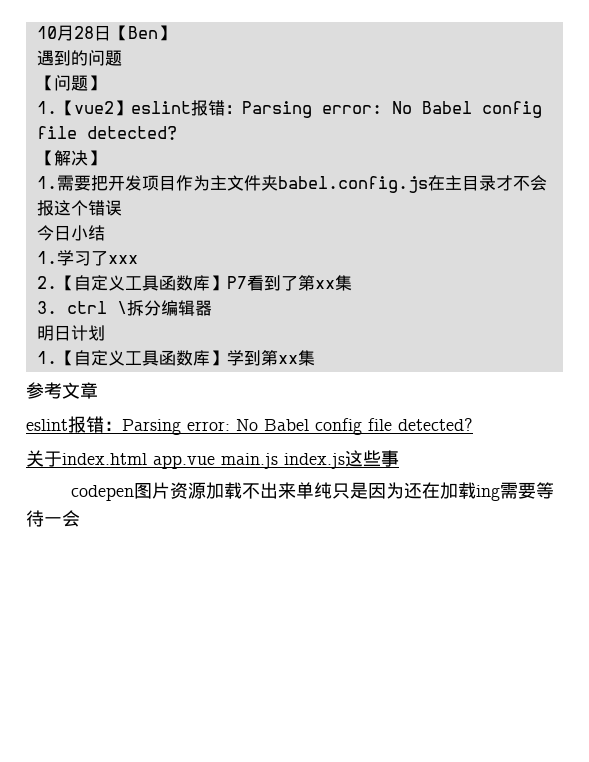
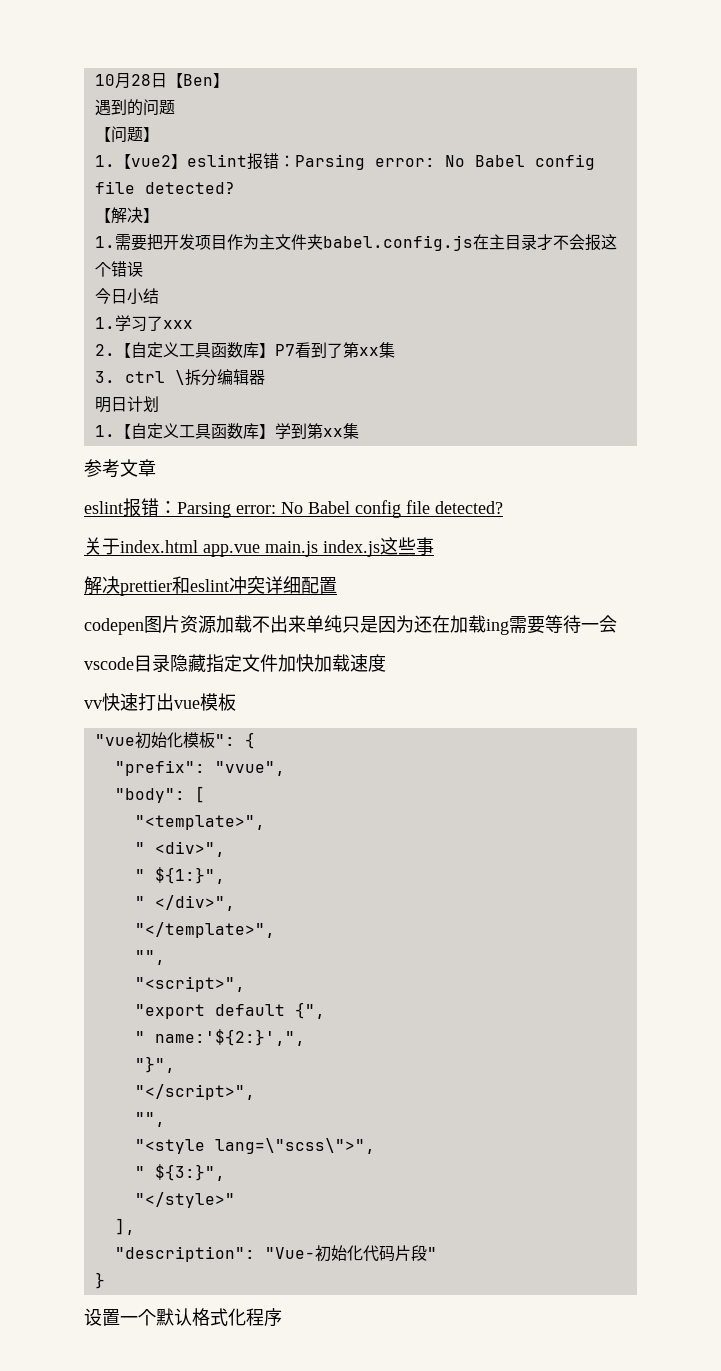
(399, 458) none -> [84,576,337,596] // 解决prettier和eslint冲突详细配置
(80, 518) none -> [84,654,386,673] [84,693,236,711] [94,732,255,749] [114,760,285,776] [114,786,205,803] [134,815,265,830] [134,841,225,857] [134,867,225,884] [134,895,235,911] [134,922,275,938] [134,950,165,965] [134,976,245,992] [134,1002,325,1019] [134,1029,305,1046] [134,1056,175,1073] [134,1084,255,1100] [134,1112,165,1127] [134,1138,375,1154] [134,1164,225,1181] [134,1192,235,1208] [114,1218,135,1235] [114,1245,437,1262] [94,1272,105,1289] [84,1308,282,1327] // vscode目录隐藏指定文件加快加载速度 // vv快速打出vue模板 // "vue初始化模板": { // "prefix": "vvue", // "body": [ // "<template>", // " <div>", // " ${1:}", // " </div>", // "</template>", // "", // "<script>", // "export default {", // " name:'${2:}',", // "}", // "</script>", // "", // "<style lang=\"scss\">", // " ${3:}", // "</style>" // ], // "description": "Vue-初始化代码片段" // } // 设置一个默认格式化程序

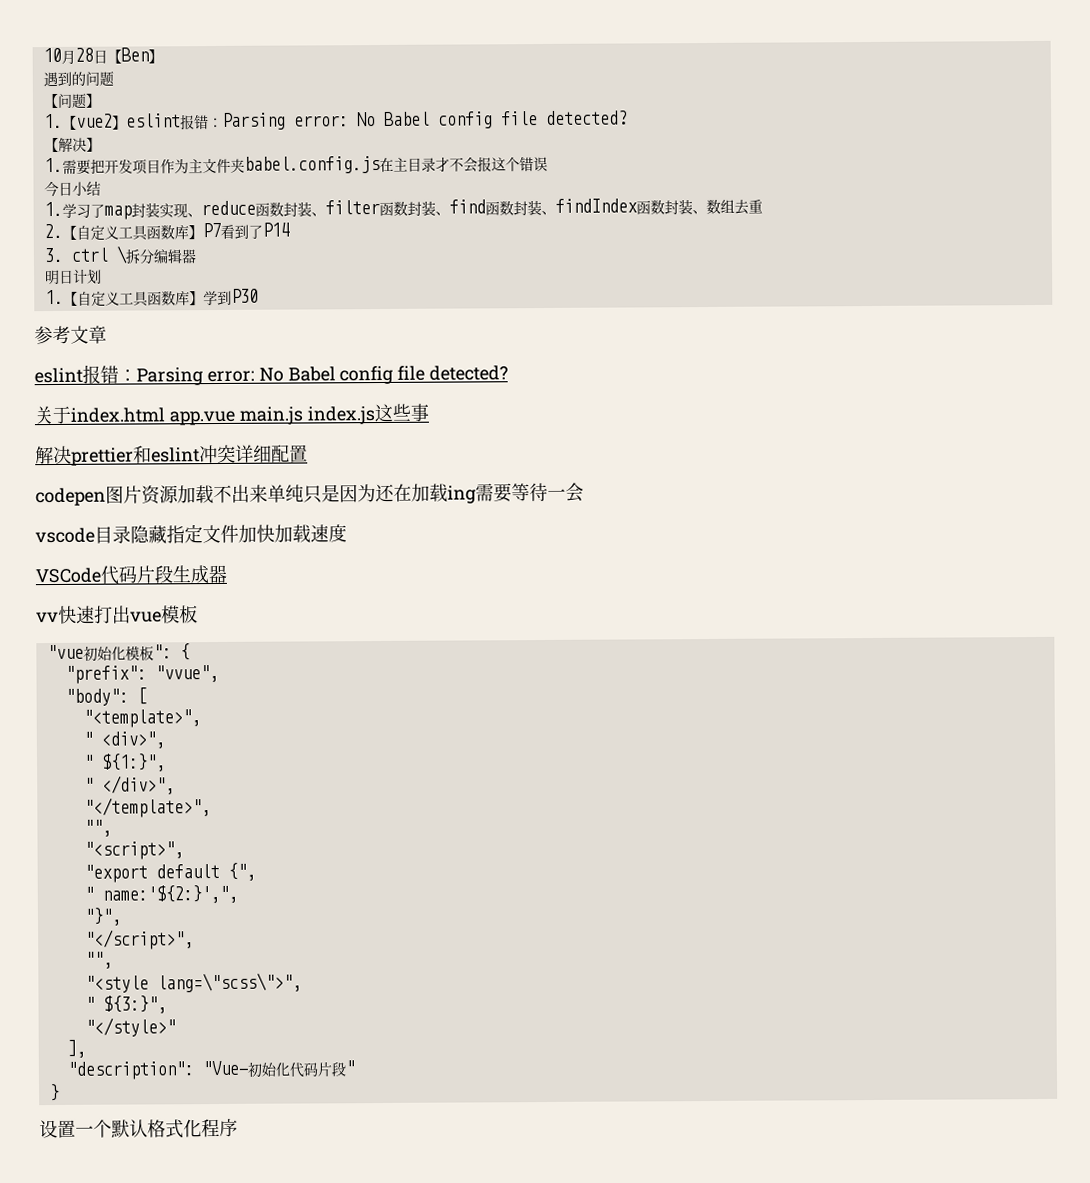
[162,320,193,329] xxx -> [103,198,763,220] map封装实现、reduce函数封装、filter函数封装、find函数封装、findIndex函数封装、数组去重
[342,342,395,358] 第xx集 -> [261,222,290,237] P14
[306,423,359,439] 第xx集 -> [230,288,259,303] P30
(386, 663) none -> [35,564,227,585] // VSCode代码片段生成器

